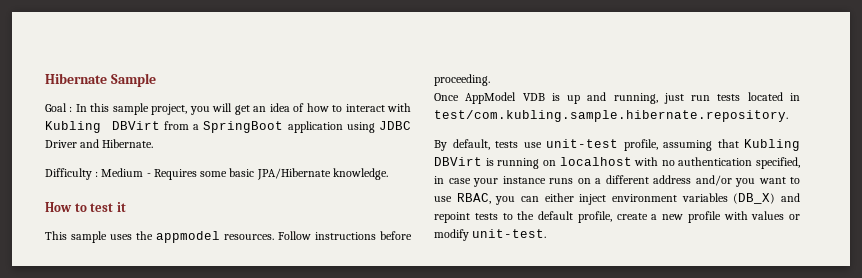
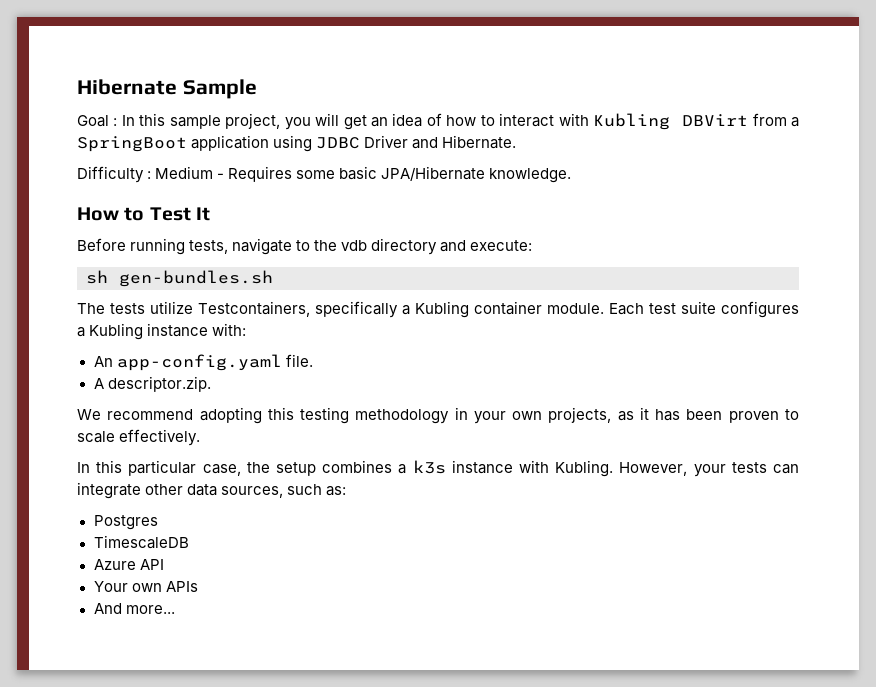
[90,202,126,212] [45,231,412,243] [434,74,490,86] [434,92,800,104] [434,110,788,122] [434,139,800,151] [434,157,800,169] [434,175,800,187] [434,193,800,205] [434,211,800,223] [434,229,547,241] test it // This sample uses the appmodel resources. Follow instructions before proceeding. // Once AppModel VDB is up and running, just run tests located in test/com.kubling.sample.hibernate.repository. // By default, tests use unit-test profile, assuming that Kubling DBVirt is running on localhost with no authentication specified, in case your instance runs on a different address and/or you want to use RBAC, you can either inject environment variables (DB_X) and repoint tests to the default profile, create a new profile with values or modify unit-test. -> [149,207,210,221] [77,238,533,255] [86,270,273,287] [77,301,799,318] [77,323,247,340] [93,354,313,371] [93,376,211,392] [77,407,799,424] [77,429,201,446] [77,460,800,477] [77,482,347,499] [93,515,158,530] [93,535,189,549] [93,559,164,570] [93,581,198,592] [93,603,175,614] Test It // Before running tests, navigate to the vdb directory and execute: // sh gen-bundles.sh // The tests utilize Testcontainers, specifically a Kubling container module. Each test suite configures a Kubling instance with: // An app-config.yaml file. // A descriptor.zip. // We recommend adopting this testing methodology in your own projects, as it has been proven to scale effectively. // In this particular case, the setup combines a k3s instance with Kubling. However, your tests can integrate other data sources, such as: // Postgres // TimescaleDB // Azure API // Your own APIs // And more...

